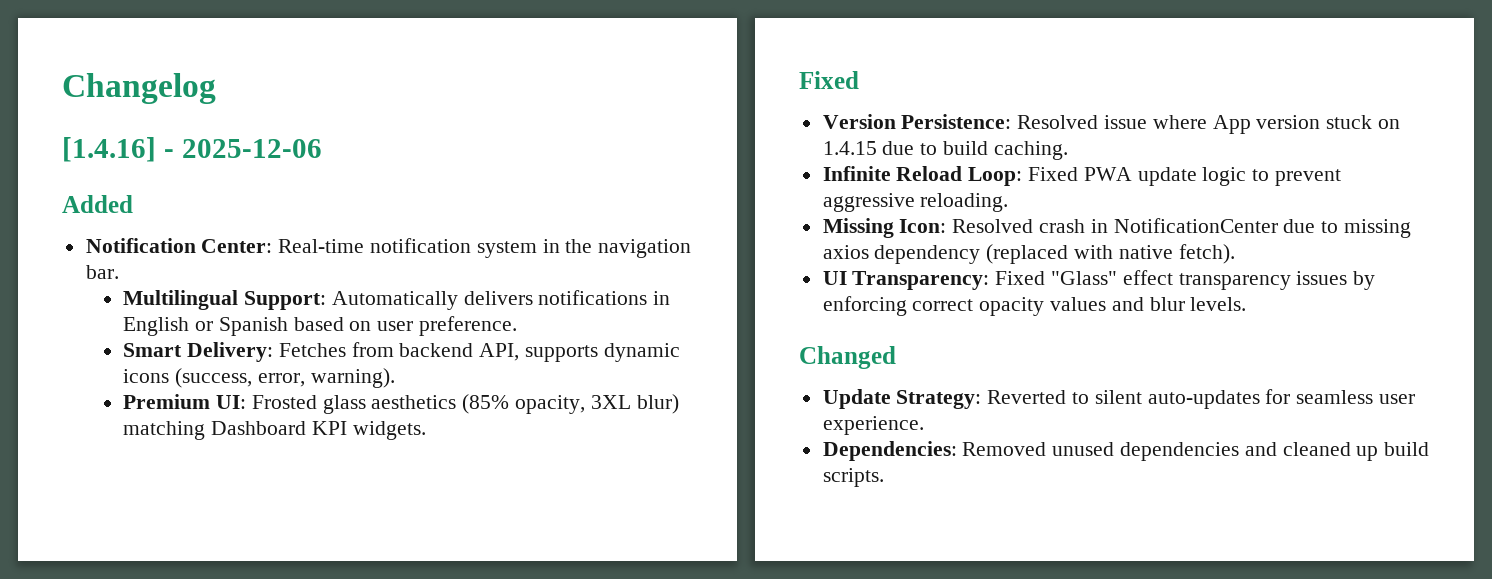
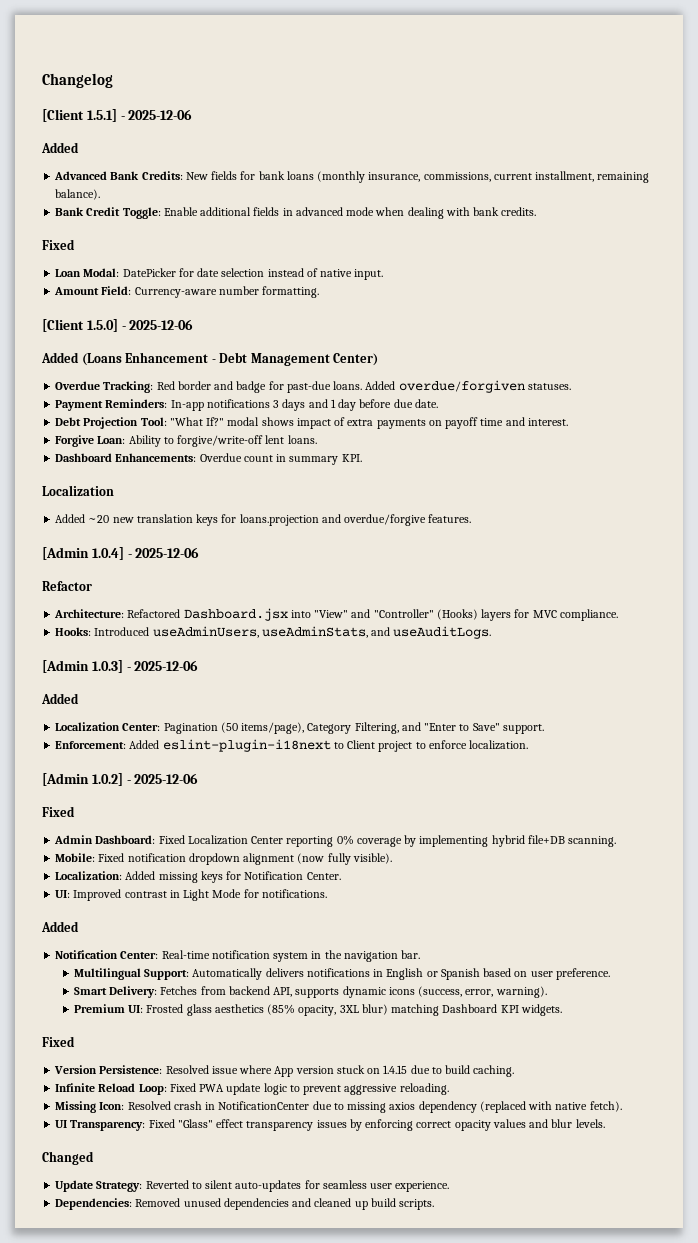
[62,137,322,162] [62,195,133,213] [1.4.16] - 2025-12-06 // Added -> [42,109,193,122] [41,142,79,153] [54,171,650,183] [55,189,101,200] [55,207,537,219] [42,239,75,250] [55,268,384,280] [54,286,320,298] [42,319,194,332] [41,352,379,366] [55,380,571,393] [55,399,438,411] [55,417,568,429] [55,435,317,447] [55,453,362,465] [42,485,114,496] [55,514,472,526] [42,547,200,560] [42,581,92,591] [54,608,618,621] [55,626,492,639] [42,660,199,673] [41,693,79,704] [55,722,544,734] [55,739,529,752] [42,773,199,786] [42,806,75,817] [54,835,617,847] [55,853,392,865] [55,871,341,883] [55,889,327,901] [41,921,79,932] [Client 1.5.1] - 2025-12-06 // Added // Advanced Bank Credits: New fields for bank loans (monthly insurance, commissions, current installment, remaining balance). // Bank Credit Toggle: Enable additional fields in advanced mode when dealing with bank credits. // Fixed // Loan Modal: DatePicker for date selection instead of native input. // Amount Field: Currency-aware number formatting. // [Client 1.5.0] - 2025-12-06 // Added (Loans Enhancement - Debt Management Center) // Overdue Tracking: Red border and badge for past-due loans. Added overdue/forgiven statuses. // Payment Reminders: In-app notifications 3 days and 1 day before due date. // Debt Projection Tool: "What If?" modal shows impact of extra payments on payoff time and interest. // Forgive Loan: Ability to forgive/write-off lent loans. // Dashboard Enhancements: Overdue count in summary KPI. // Localization // Added ~20 new translation keys for loans.projection and overdue/forgive features. // [Admin 1.0.4] - 2025-12-06 // Refactor // Architecture: Refactored Dashboard.jsx into "View" and "Controller" (Hooks) layers for MVC compliance. // Hooks: Introduced useAdminUsers, useAdminStats, and useAuditLogs. // [Admin 1.0.3] - 2025-12-06 // Added // Localization Center: Pagination (50 items/page), Category Filtering, and "Enter to Save" support. // Enforcement: Added eslint-plugin-i18next to Client project to enforce localization. // [Admin 1.0.2] - 2025-12-06 // Fixed // Admin Dashboard: Fixed Localization Center reporting 0% coverage by implementing hybrid file+DB scanning. // Mobile: Fixed notification dropdown alignment (now fully visible). // Localization: Added missing keys for Notification Center. // UI: Improved contrast in Light Mode for notifications. // Added

